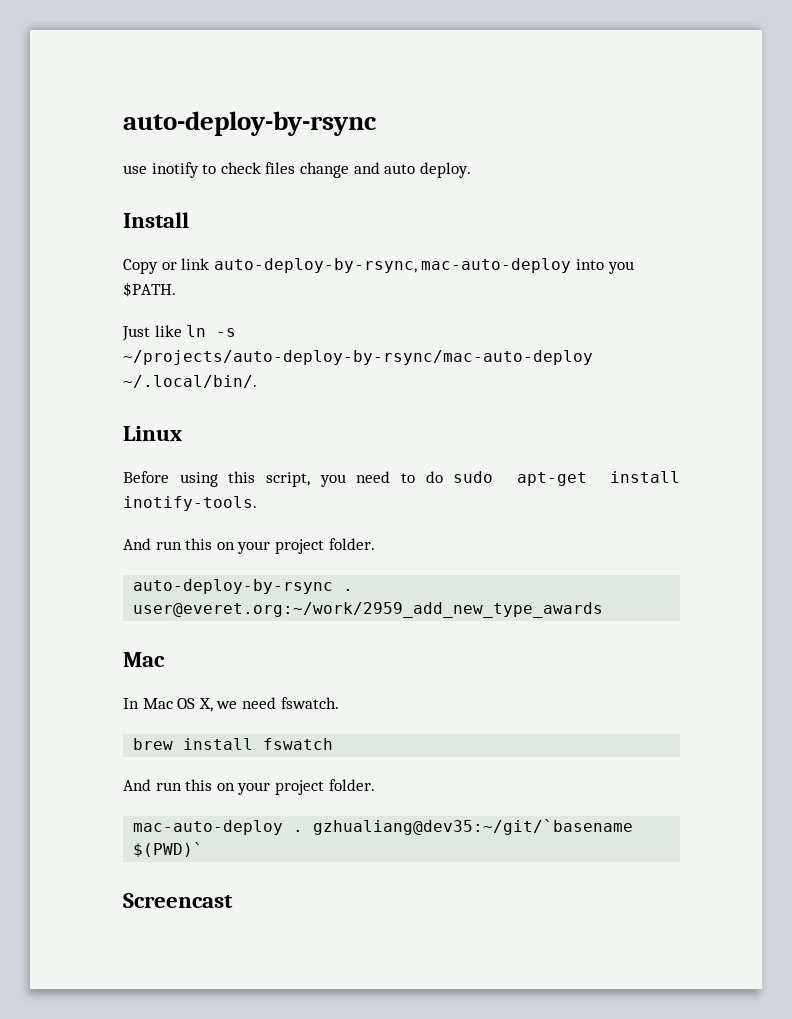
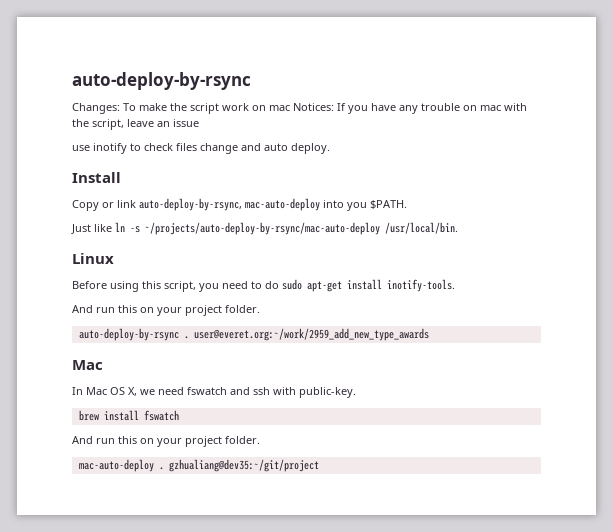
[123,111,377,136] auto-deploy-by-rsync -> [72,72,251,90] [72,103,527,114] [72,119,199,130] auto-deploy-by-rsync // Changes: To make the script work on mac Notices: If you have any trouble on mac with the script, leave an issue
[123,375,257,388] ~/.local/bin/. -> [385,222,458,234] /usr/local/bin.
[280,697,339,709] fswatch. -> [187,387,356,398] fswatch and ssh with public-key.
[313,819,634,835] [133,842,204,857] [123,893,233,908] gzhualiang@dev35:~/git/`basename $(PWD)` // Screencast -> [168,459,319,472] gzhualiang@dev35:~/git/project

